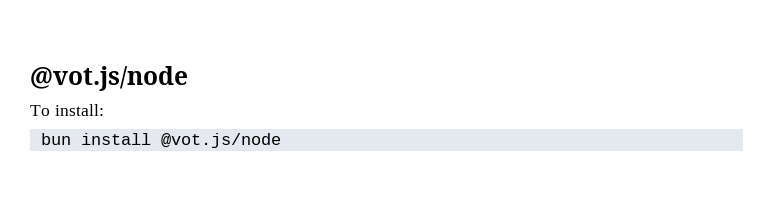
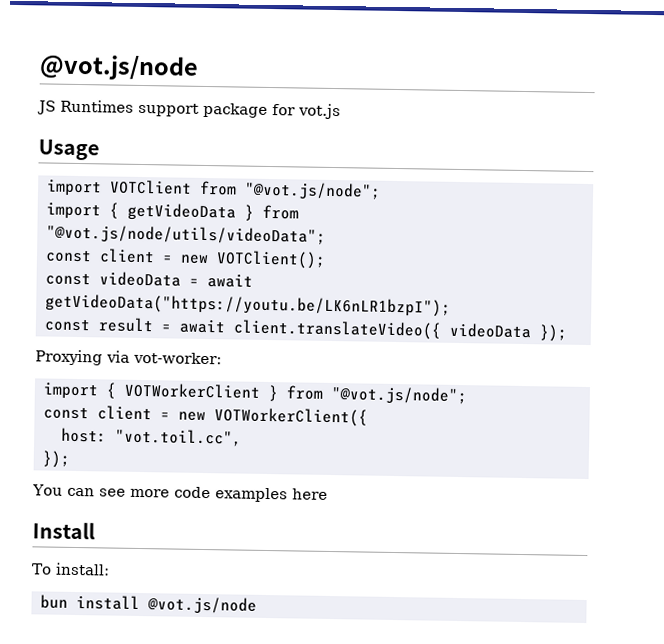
[30,66,188,91] @vot.js/node -> [39,54,199,81] [37,99,341,120] [38,139,100,161] [46,179,381,200] [46,202,299,222] [46,224,326,245] [45,248,326,269] [45,271,253,288] [45,293,451,317] [44,317,567,342] [35,349,222,366] [43,382,467,405] [43,405,368,427] [61,427,242,447] [42,450,70,468] [32,484,328,503] [32,521,95,540] @vot.js/node // JS Runtimes support package for vot.js // Usage // import VOTClient from "@vot.js/node"; // import { getVideoData } from "@vot.js/node/utils/videoData"; // const client = new VOTClient(); // const videoData = await getVideoData("https://youtu.be/LK6nLR1bzpI"); // const result = await client.translateVideo({ videoData }); // Proxying via vot-worker: // import { VOTWorkerClient } from "@vot.js/node"; // const client = new VOTWorkerClient({ // host: "vot.toil.cc", // }); // You can see more code examples here // Install

